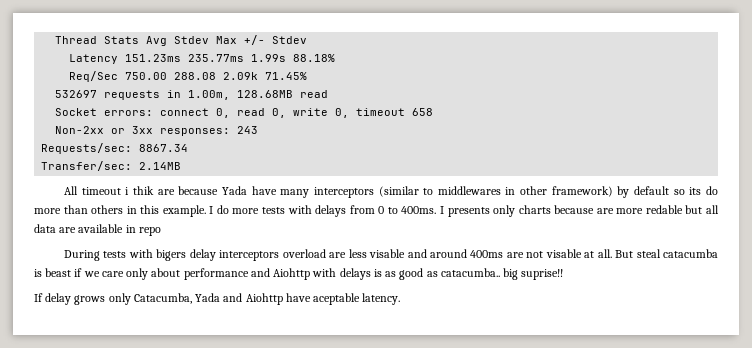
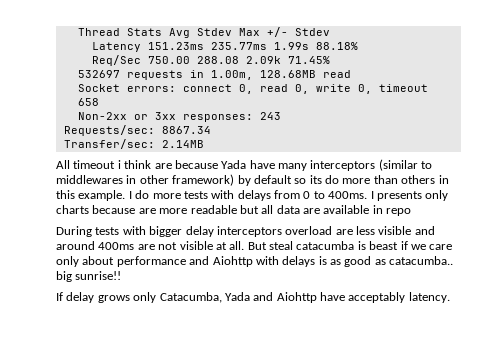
[132,186,154,195] thik -> [124,160,152,169] think
[645,205,683,214] redable -> [190,205,237,214] readable
[156,249,187,261] bigers -> [149,226,183,237] bigger
[369,249,406,258] visable -> [378,226,412,235] visible
[545,249,582,258] visable -> [179,241,213,250] visible
[521,269,564,280] suprise!! -> [75,271,122,280] sunrise!!
[313,293,361,305] aceptable -> [348,292,406,303] acceptably

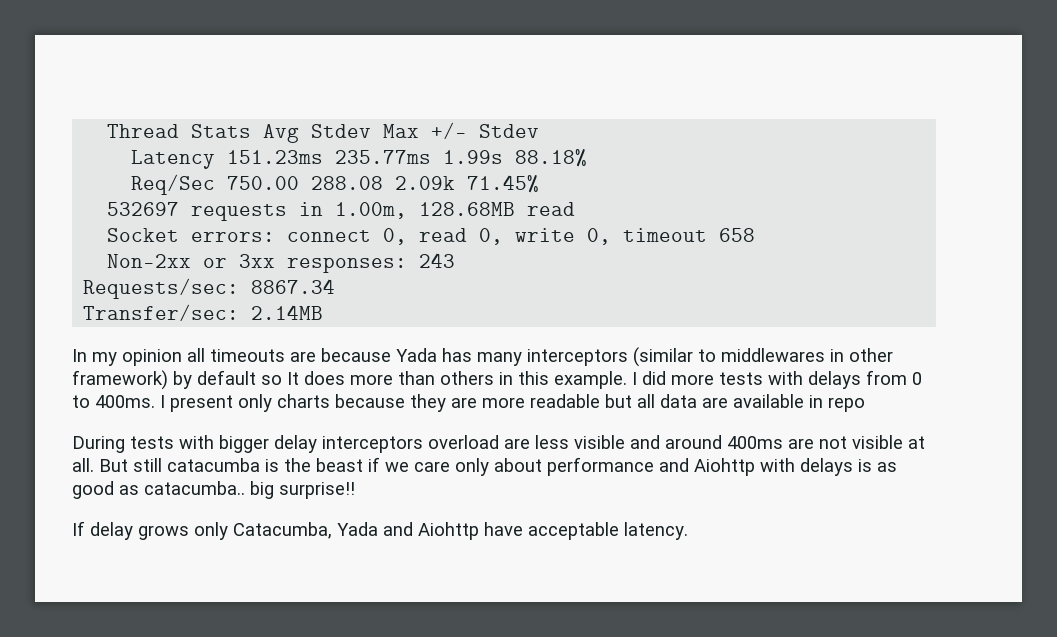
[56,160,152,169] All timeout i think -> [72,348,285,366] In my opinion all timeouts
[249,160,275,169] have -> [442,348,472,362] has
[309,175,339,184] its do -> [287,371,345,385] It does
[135,190,150,199] do -> [642,371,666,385] did
[376,191,422,201] presents -> [170,395,233,412] present
(136, 209) none -> [410,394,446,412] they
[269,241,293,250] steal -> [133,458,162,472] still
(366, 245) none -> [284,458,311,472] the
[75,271,122,280] sunrise!! -> [279,482,355,499] surprise!!
[348,292,406,303] acceptably -> [528,522,619,540] acceptable

